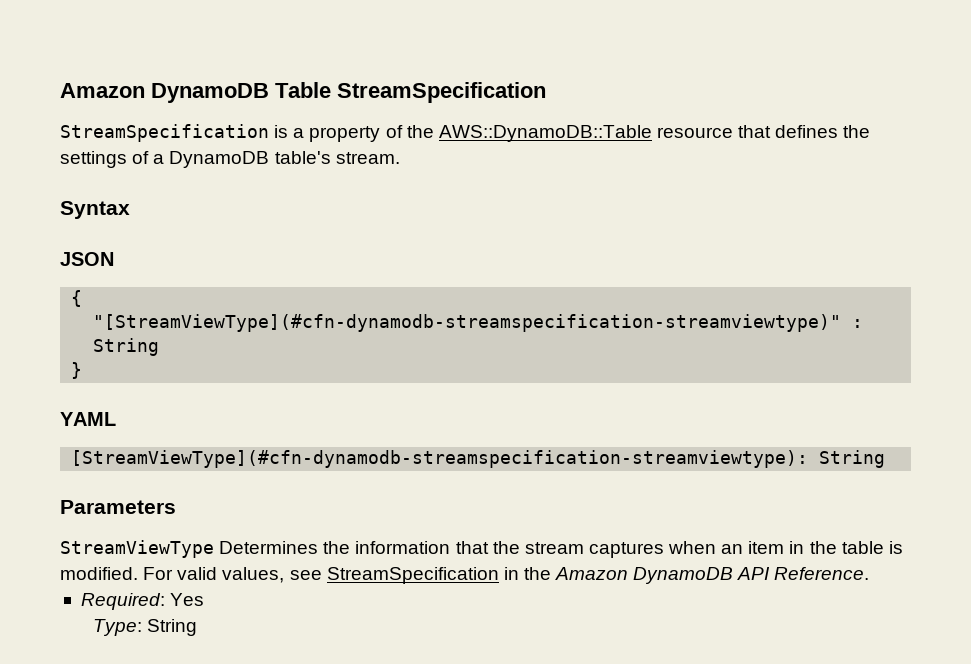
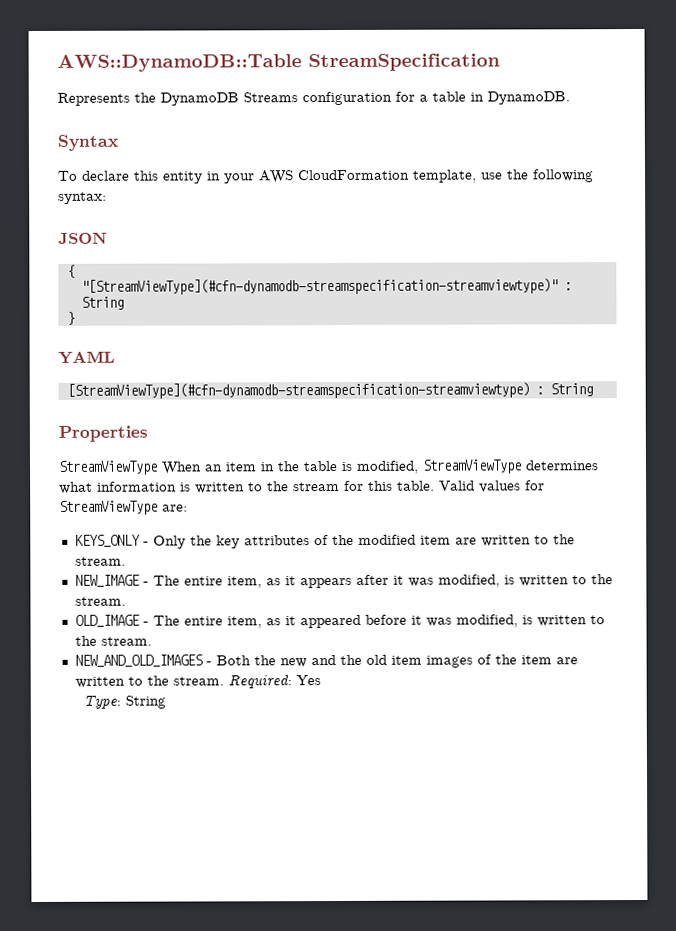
[60,82,546,103] [60,124,871,142] [60,151,400,168] [60,201,130,219] Amazon DynamoDB Table StreamSpecification // StreamSpecification is a property of the AWS::DynamoDB::Table resource that defines the settings of a DynamoDB table's stream. // Syntax -> [57,53,500,72] [57,91,570,106] [57,134,118,151] [58,169,594,184] [58,191,107,204] AWS::DynamoDB::Table StreamSpecification // Represents the DynamoDB Streams configuration for a table in DynamoDB. // Syntax // To declare this entity in your AWS CloudFormation template, use the following syntax:
[71,450,886,468] [60,500,176,514] [60,540,717,558] [StreamViewType](#cfn-dynamodb-streamspecification-streamviewtype): String // Parameters // StreamViewType Determines the information that the stream captures when -> [66,382,593,399] [58,425,148,442] [58,460,202,475] [StreamViewType](#cfn-dynamodb-streamspecification-streamviewtype) : String // Properties // StreamViewType When
[60,567,870,584] modified. For valid values, see StreamSpecification in the Amazon DynamoDB API Reference. // -> [356,459,599,474] [59,480,545,494] [59,500,188,515] [74,534,575,549] [74,556,126,566] [74,574,613,589] [74,596,126,606] [74,614,605,629] [74,635,152,646] [74,654,578,668] [74,675,224,688] modified, StreamViewType determines what information is written to the stream for this table. Valid values for StreamViewType are: // KEYS_ONLY - Only the key attributes of the modified item are written to the stream. // NEW_IMAGE - The entire item, as it appears after it was modified, is written to the stream. // OLD_IMAGE - The entire item, as it appeared before it was modified, is written to the stream. // NEW_AND_OLD_IMAGES - Both the new and the old item images of the item are written to the stream.

